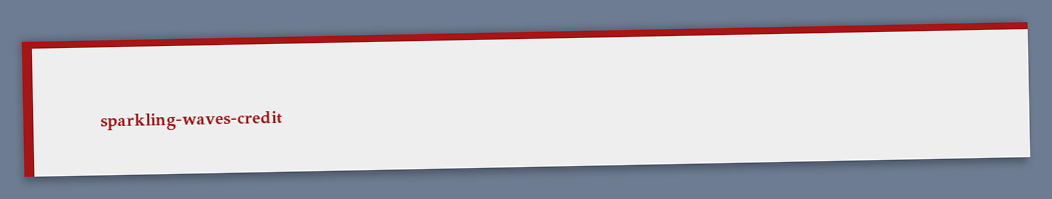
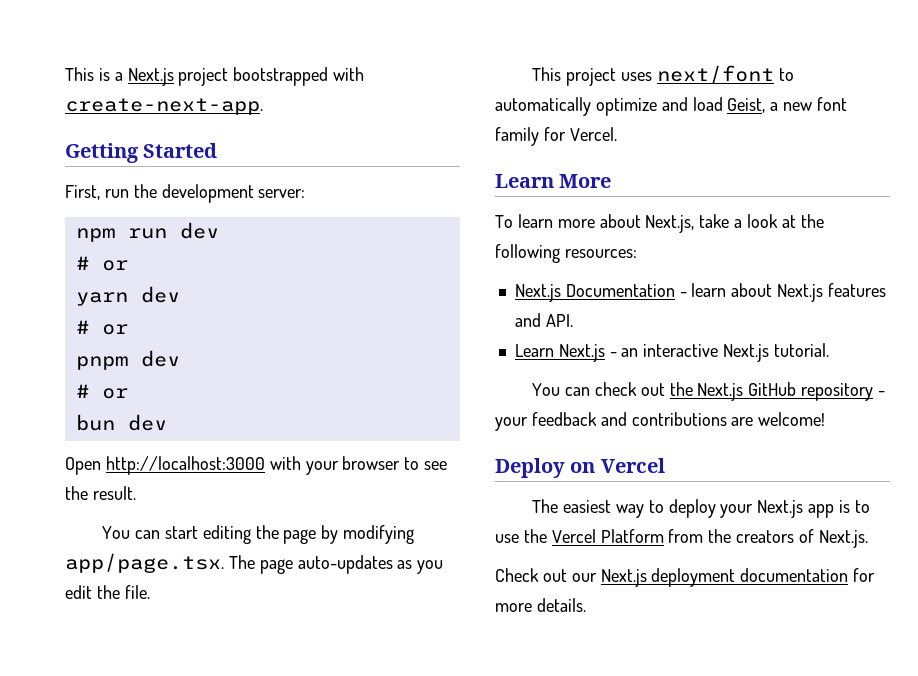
[100,110,283,132] sparkling-waves-credit -> [65,67,365,86] [65,98,263,115] [65,143,218,163] [65,184,306,203] [75,222,219,242] [75,256,128,271] [75,286,180,306] [75,320,128,335] [75,350,180,370] [75,384,128,399] [75,414,167,431] [65,456,448,475] [65,486,136,500] [102,525,415,544] [65,553,444,574] [65,585,150,599] [532,65,794,86] [495,97,848,116] [495,127,617,146] [495,174,612,188] [495,214,824,233] [495,244,637,263] [514,283,886,302] [514,313,573,327] [514,343,829,362] [532,382,885,401] [495,412,826,431] [495,458,665,478] [532,499,870,518] [495,529,868,548] [495,568,876,587] [495,598,586,612] This is a Next.js project bootstrapped with create-next-app. // Getting Started // First, run the development server: // npm run dev // # or // yarn dev // # or // pnpm dev // # or // bun dev // Open http://localhost:3000 with your browser to see the result. // You can start editing the page by modifying app/page.tsx. The page auto-updates as you edit the file. // This project uses next/font to automatically optimize and load Geist, a new font family for Vercel. // Learn More // To learn more about Next.js, take a look at the following resources: // Next.js Documentation - learn about Next.js features and API. // Learn Next.js - an interactive Next.js tutorial. // You can check out the Next.js GitHub repository - your feedback and contributions are welcome! // Deploy on Vercel // The easiest way to deploy your Next.js app is to use the Vercel Platform from the creators of Next.js. // Check out our Next.js deployment documentation for more details.

